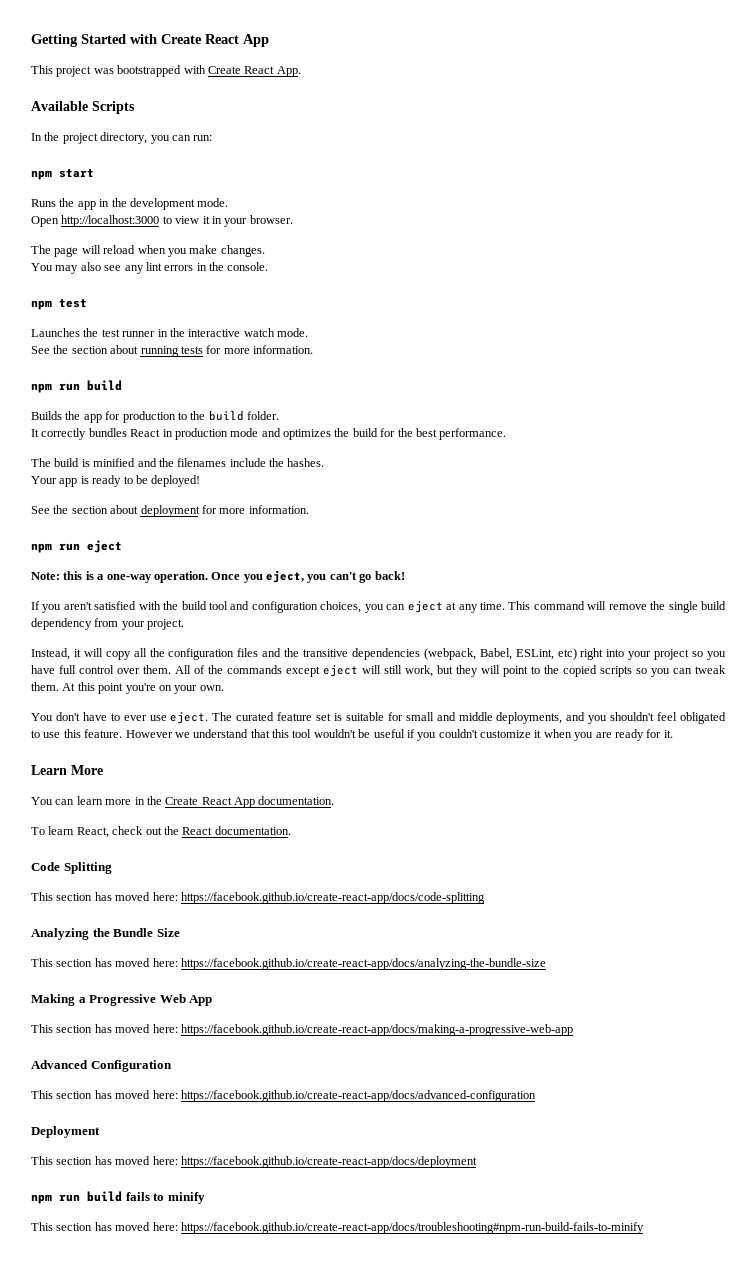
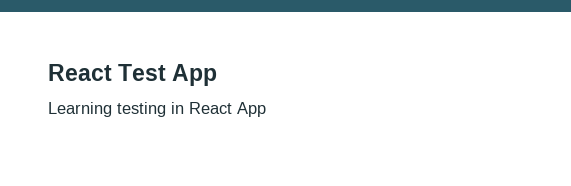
[31,34,269,47] [31,65,301,77] [31,101,135,114] [31,132,213,144] [31,169,94,180] [31,198,229,210] [31,215,293,227] [31,245,265,257] [31,262,269,274] [31,299,87,310] [31,328,308,337] [31,345,313,357] [31,380,122,393] [31,410,279,423] [31,428,507,440] [31,458,325,467] [31,475,201,487] [31,505,309,517] [31,540,122,553] [31,570,405,583] [31,601,726,613] [31,618,185,630] [31,648,727,660] [31,665,726,677] [31,682,224,694] [31,712,726,724] [31,729,673,741] [31,765,103,775] [31,796,335,808] [31,826,291,838] [31,862,112,874] [31,892,485,904] [31,928,180,940] [31,958,546,970] [31,994,213,1006] [31,1024,573,1036] [31,1060,172,1072] [31,1090,536,1102] [31,1126,100,1138] [31,1156,477,1168] [31,1191,205,1204] [31,1222,644,1234] Getting Started with Create React App // This project was bootstrapped with Create React App. // Available Scripts // In the project directory, you can run: // npm start // Runs the app in the development mode. // Open http://localhost:3000 to view it in your browser. // The page will reload when you make changes. // You may also see any lint errors in the console. // npm test // Launches the test runner in the interactive watch mode. // See the section about running tests for more information. // npm run build // Builds the app for production to the build folder. // It correctly bundles React in production mode and optimizes the build for the best performance. // The build is minified and the filenames include the hashes. // Your app is ready to be deployed! // See the section about deployment for more information. // npm run eject // Note: this is a one-way operation. Once you eject, you can't go back! // If you aren't satisfied with the build tool and configuration choices, you can eject at any time. This command will remove the single build dependency from your project. // Instead, it will copy all the configuration files and the transitive dependencies (webpack, Babel, ESLint, etc) right into your project so you have full control over them. All of the commands except eject will still work, but they will point to the copied scripts so you can tweak them. At this point you're on your own. // You don't have to ever use eject. The curated feature set is suitable for small and middle deployments, and you shouldn't feel obligated to use this feature. However we understand that this tool wouldn't be useful if you couldn't customize it when you are ready for it. // Learn More // You can learn more in the Create React App documentation. // To learn React, check out the React documentation. // Code Splitting // This section has moved here: https://facebook.github.io/create-react-app/docs/code-splitting // Analyzing the Bundle Size // This section has moved here: https://facebook.github.io/create-react-app/docs/analyzing-the-bundle-size // Making a Progressive Web App // This section has moved here: https://facebook.github.io/create-react-app/docs/making-a-progressive-web-app // Advanced Configuration // This section has moved here: https://facebook.github.io/create-react-app/docs/advanced-configuration // Deployment // This section has moved here: https://facebook.github.io/create-react-app/docs/deployment // npm run build fails to minify // This section has moved here: https://facebook.github.io/create-react-app/docs/troubleshooting#npm-run-build-fails-to-minify -> [48,64,218,86] [48,102,266,117] React Test App // Learning testing in React App

